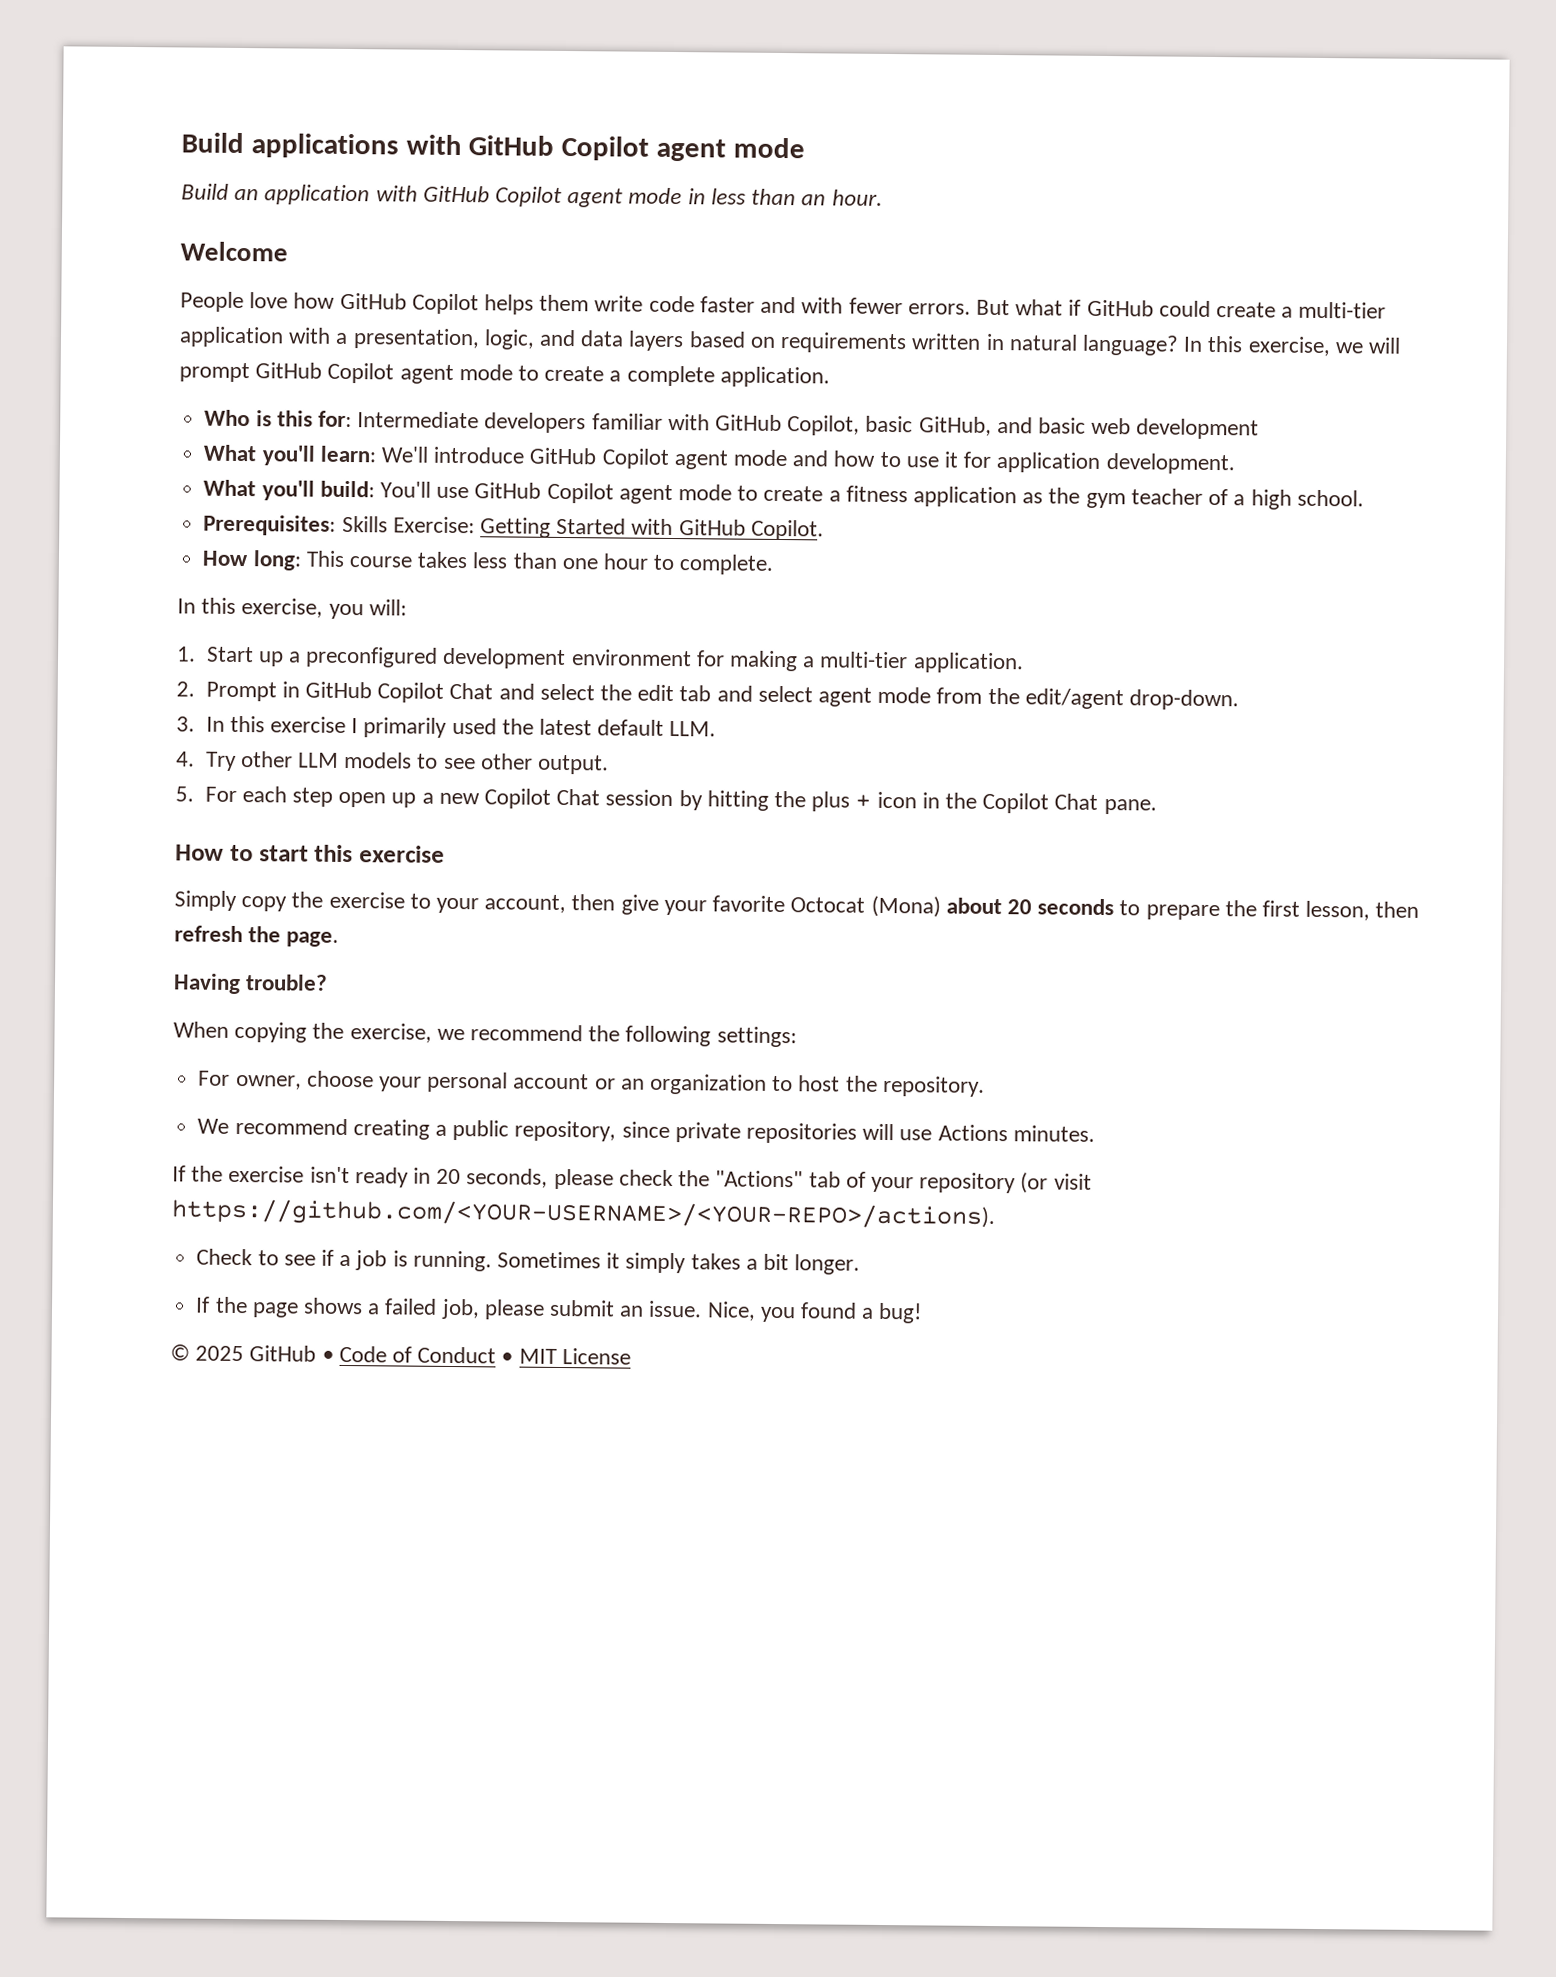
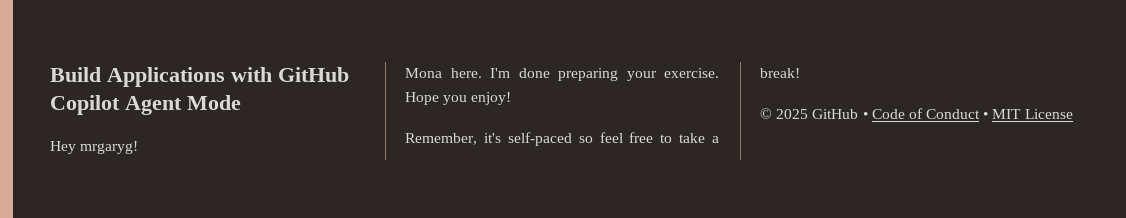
[181,132,805,162] [181,183,883,208] [180,241,288,262] [180,291,1387,319] [179,326,1401,357] [179,362,830,388] [204,409,1260,440] [203,444,1235,475] [203,479,1364,510] [203,514,824,541] [202,550,775,575] [177,597,407,620] [176,646,1024,674] [176,681,1240,711] [176,715,717,738] [176,751,609,775] [175,786,1157,815] [175,844,445,863] [174,890,1420,921] [174,925,340,947] [173,973,329,995] [173,1021,797,1048] [198,1070,985,1097] [197,1117,1095,1144] [172,1165,1092,1194] [171,1198,995,1231] [196,1248,861,1275] [195,1296,923,1324] Build applications with GitHub Copilot agent mode // Build an application with GitHub Copilot agent mode in less than an hour. // Welcome // People love how GitHub Copilot helps them write code faster and with fewer errors. But what if GitHub could create a multi-tier application with a presentation, logic, and data layers based on requirements written in natural language? In this exercise, we will prompt GitHub Copilot agent mode to create a complete application. // Who is this for: Intermediate developers familiar with GitHub Copilot, basic GitHub, and basic web development // What you'll learn: We'll introduce GitHub Copilot agent mode and how to use it for application development. // What you'll build: You'll use GitHub Copilot agent mode to create a fitness application as the gym teacher of a high school. // Prerequisites: Skills Exercise: Getting Started with GitHub Copilot. // How long: This course takes less than one hour to complete. // In this exercise, you will: // 1. Start up a preconfigured development environment for making a multi-tier application. // 2. Prompt in GitHub Copilot Chat and select the edit tab and select agent mode from the edit/agent drop-down. // 3. In this exercise I primarily used the latest default LLM. // 4. Try other LLM models to see other output. // 5. For each step open up a new Copilot Chat session by hitting the plus + icon in the Copilot Chat pane. // How to start this exercise // Simply copy the exercise to your account, then give your favorite Octocat (Mona) about 20 seconds to prepare the first lesson, then refresh the page. // Having trouble? // When copying the exercise, we recommend the following settings: // For owner, choose your personal account or an organization to host the repository. // We recommend creating a public repository, since private repositories will use Actions minutes. // If the exercise isn't ready in 20 seconds, please check the "Actions" tab of your repository (or visit https://github.com/<YOUR-USERNAME>/<YOUR-REPO>/actions). // Check to see if a job is running. Sometimes it simply takes a bit longer. // If the page shows a failed job, please submit an issue. Nice, you found a bug! -> [50,67,349,87] [50,95,241,115] [50,141,139,154] [405,68,719,81] [405,92,512,105] [405,132,719,146] [760,68,800,78] Build Applications with GitHub Copilot Agent Mode // Hey mrgaryg! // Mona here. I'm done preparing your exercise. Hope you enjoy! // Remember, it's self-paced so feel free to take a break!

